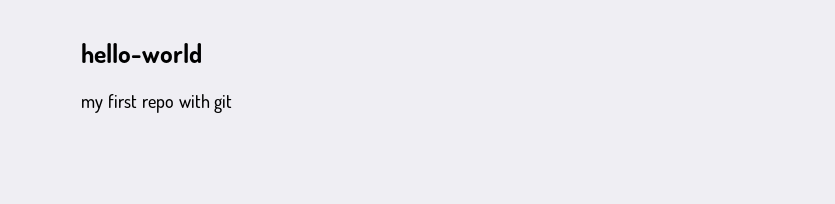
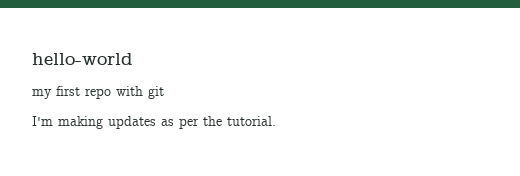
(233, 104) none -> [32,116,276,129] // I'm making updates as per the tutorial.

